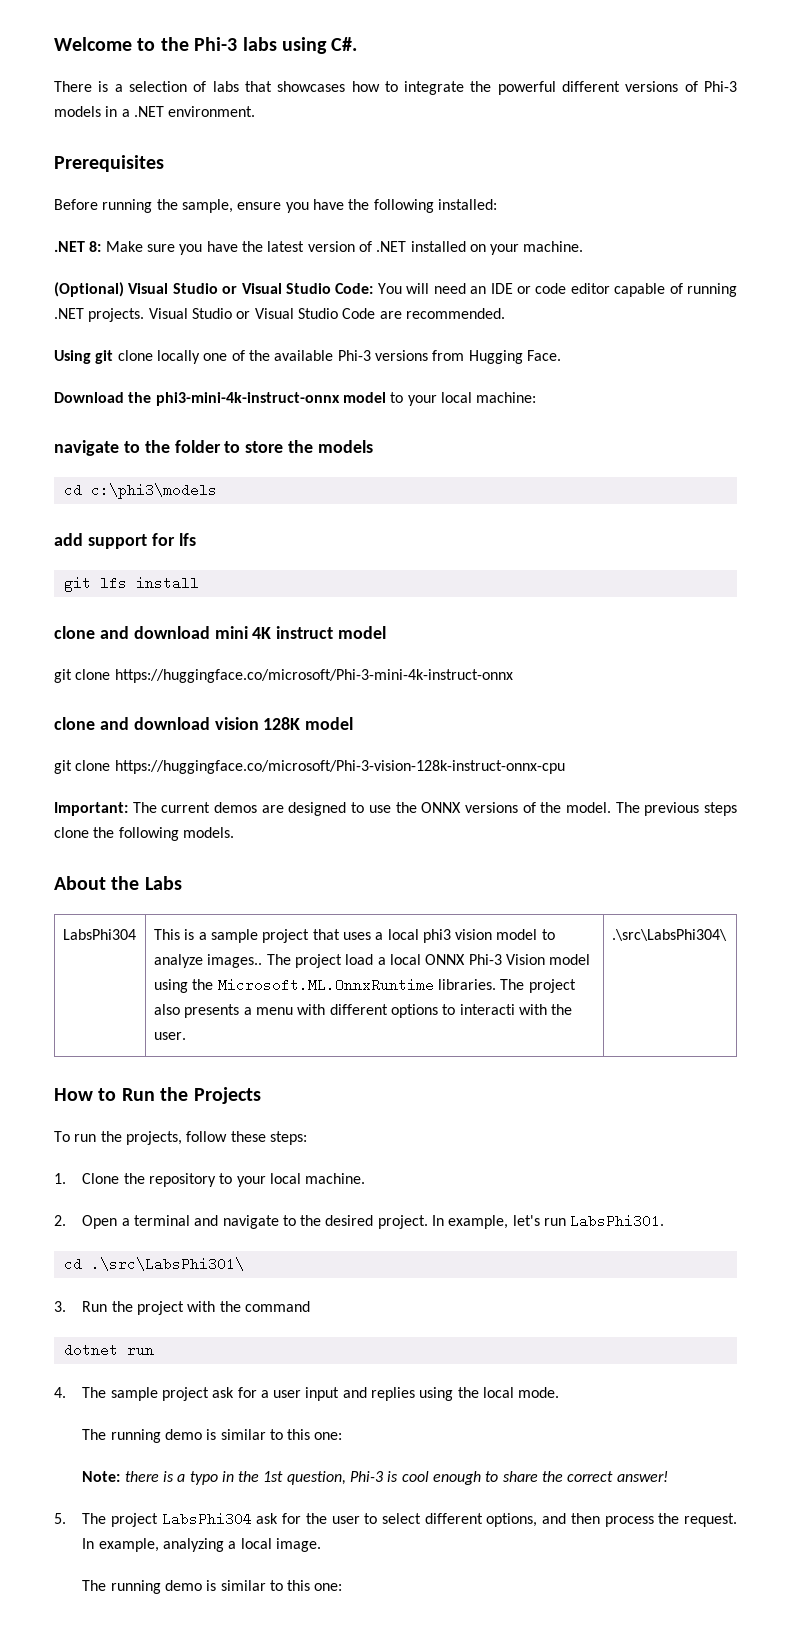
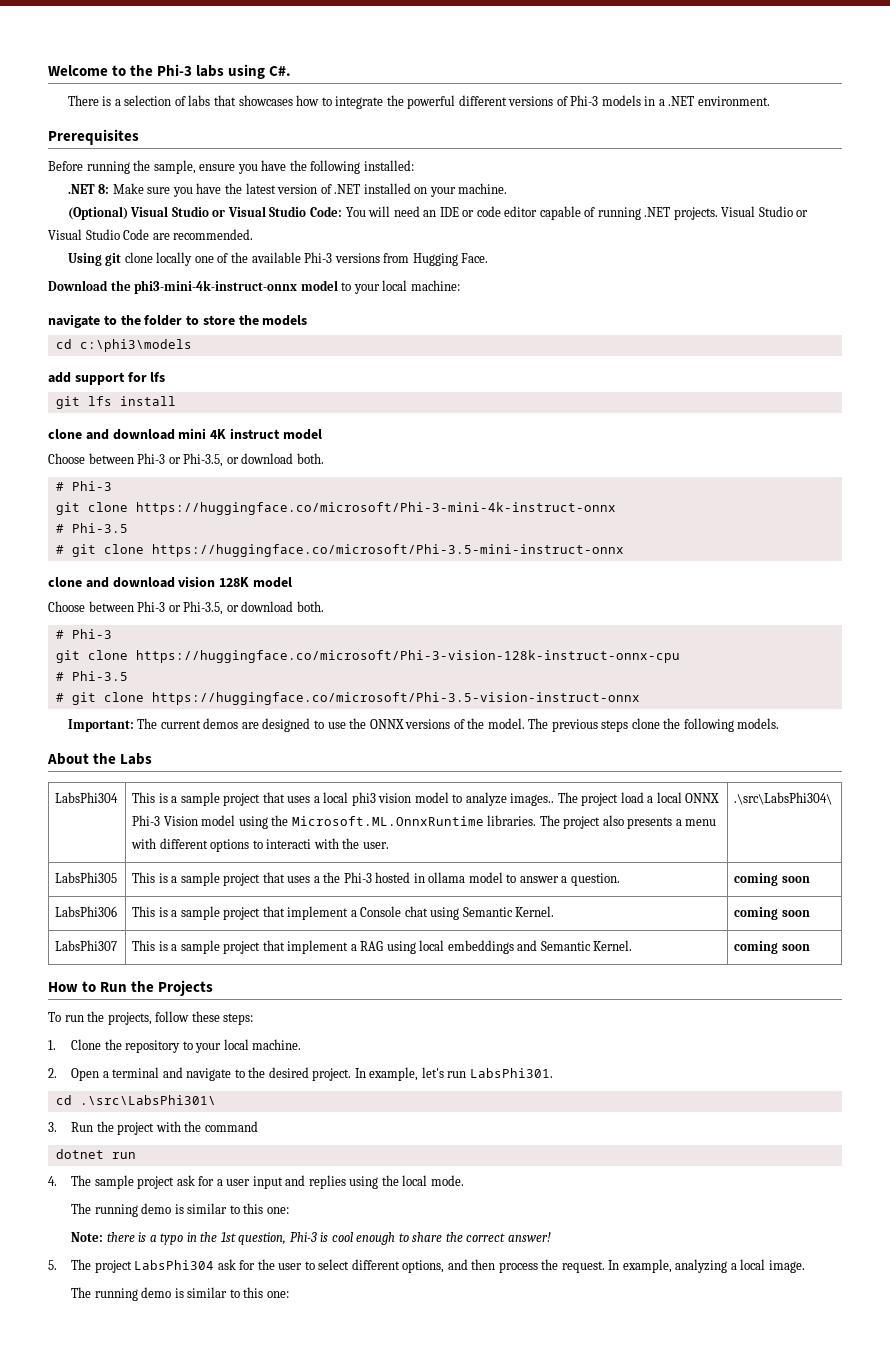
[54,669,513,683] git clone https://huggingface.co/microsoft/Phi-3-mini-4k-instruct-onnx -> [48,453,324,467] [55,481,112,491] [55,502,616,515] [55,523,128,533] [55,544,624,557] Choose between Phi-3 or Phi-3.5, or download both. // # Phi-3 // git clone https://huggingface.co/microsoft/Phi-3-mini-4k-instruct-onnx // # Phi-3.5 // # git clone https://huggingface.co/microsoft/Phi-3.5-mini-instruct-onnx
[54,760,565,774] git clone https://huggingface.co/microsoft/Phi-3-vision-128k-instruct-onnx-cpu -> [48,601,324,615] [55,629,112,639] [55,650,680,663] [55,671,128,681] [55,692,640,705] Choose between Phi-3 or Phi-3.5, or download both. // # Phi-3 // git clone https://huggingface.co/microsoft/Phi-3-vision-128k-instruct-onnx-cpu // # Phi-3.5 // # git clone https://huggingface.co/microsoft/Phi-3.5-vision-instruct-onnx
(727, 935) none -> [55,872,118,883] [132,872,620,886] [734,873,810,886] [55,906,118,917] [132,906,555,920] [734,907,810,920] [55,940,118,951] [132,940,633,954] [734,941,810,954] // LabsPhi305 | This is a sample project that uses a the Phi-3 hosted in ollama model to answer a question. | coming soon // LabsPhi306 | This is a sample project that implement a Console chat using Semantic Kernel. | coming soon // LabsPhi307 | This is a sample project that implement a RAG using local embeddings and Semantic Kernel. | coming soon

